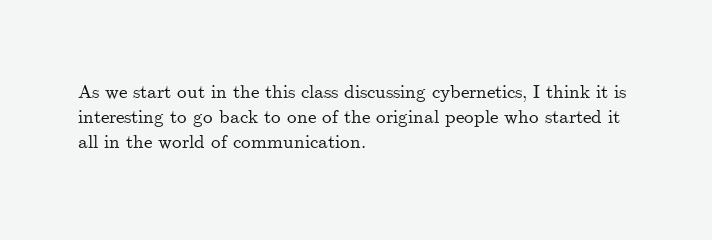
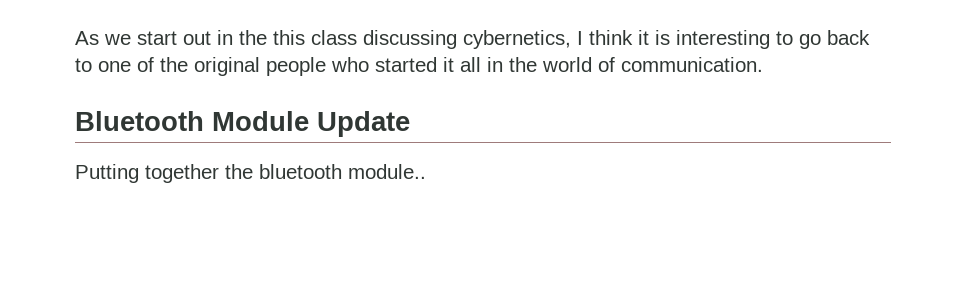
(366, 141) none -> [75,111,410,137] [75,164,426,183] // Bluetooth Module Update // Putting together the bluetooth module..

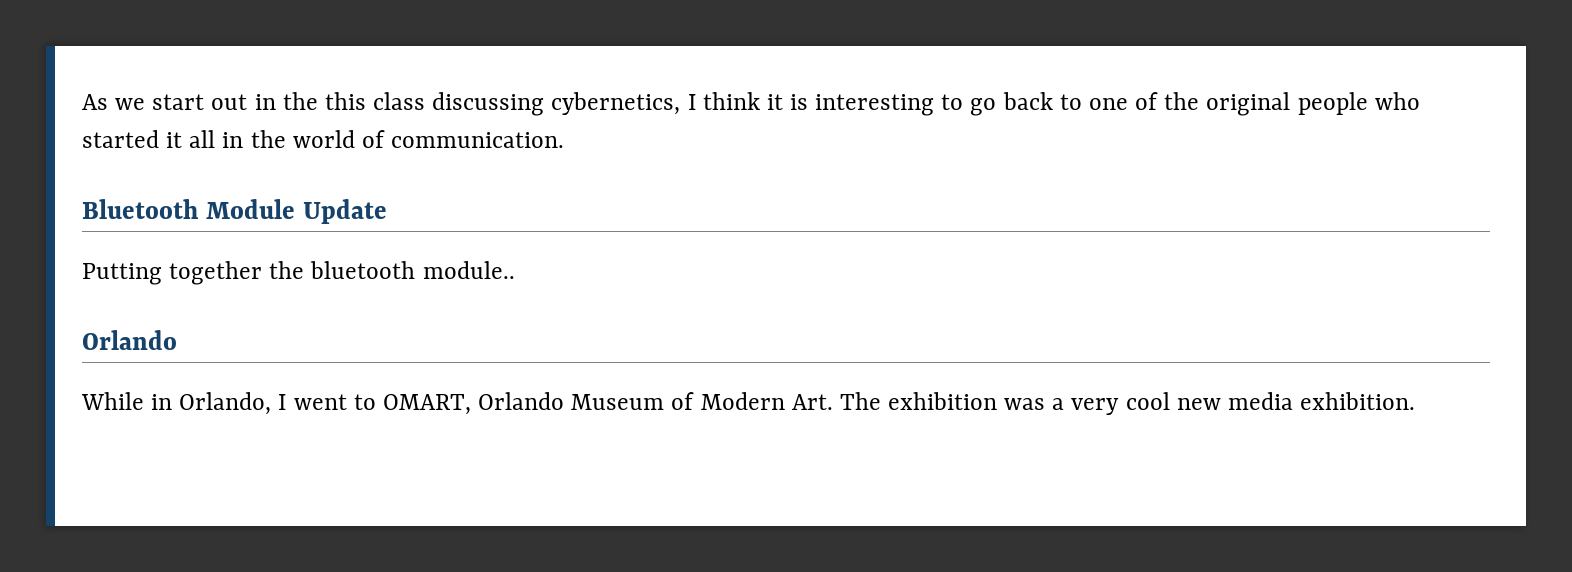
(426, 171) none -> [82,330,177,350] [81,392,1416,415] // Orlando // While in Orlando, I went to OMART, Orlando Museum of Modern Art. The exhibition was a very cool new media exhibition.

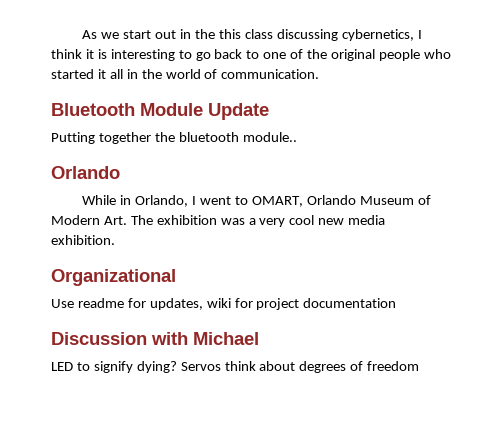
(1416, 401) none -> [51,269,176,286] [51,298,397,310] [51,332,259,345] [51,361,420,373] // Organizational // Use readme for updates, wiki for project documentation // Discussion with Michael // LED to signify dying? Servos think about degrees of freedom

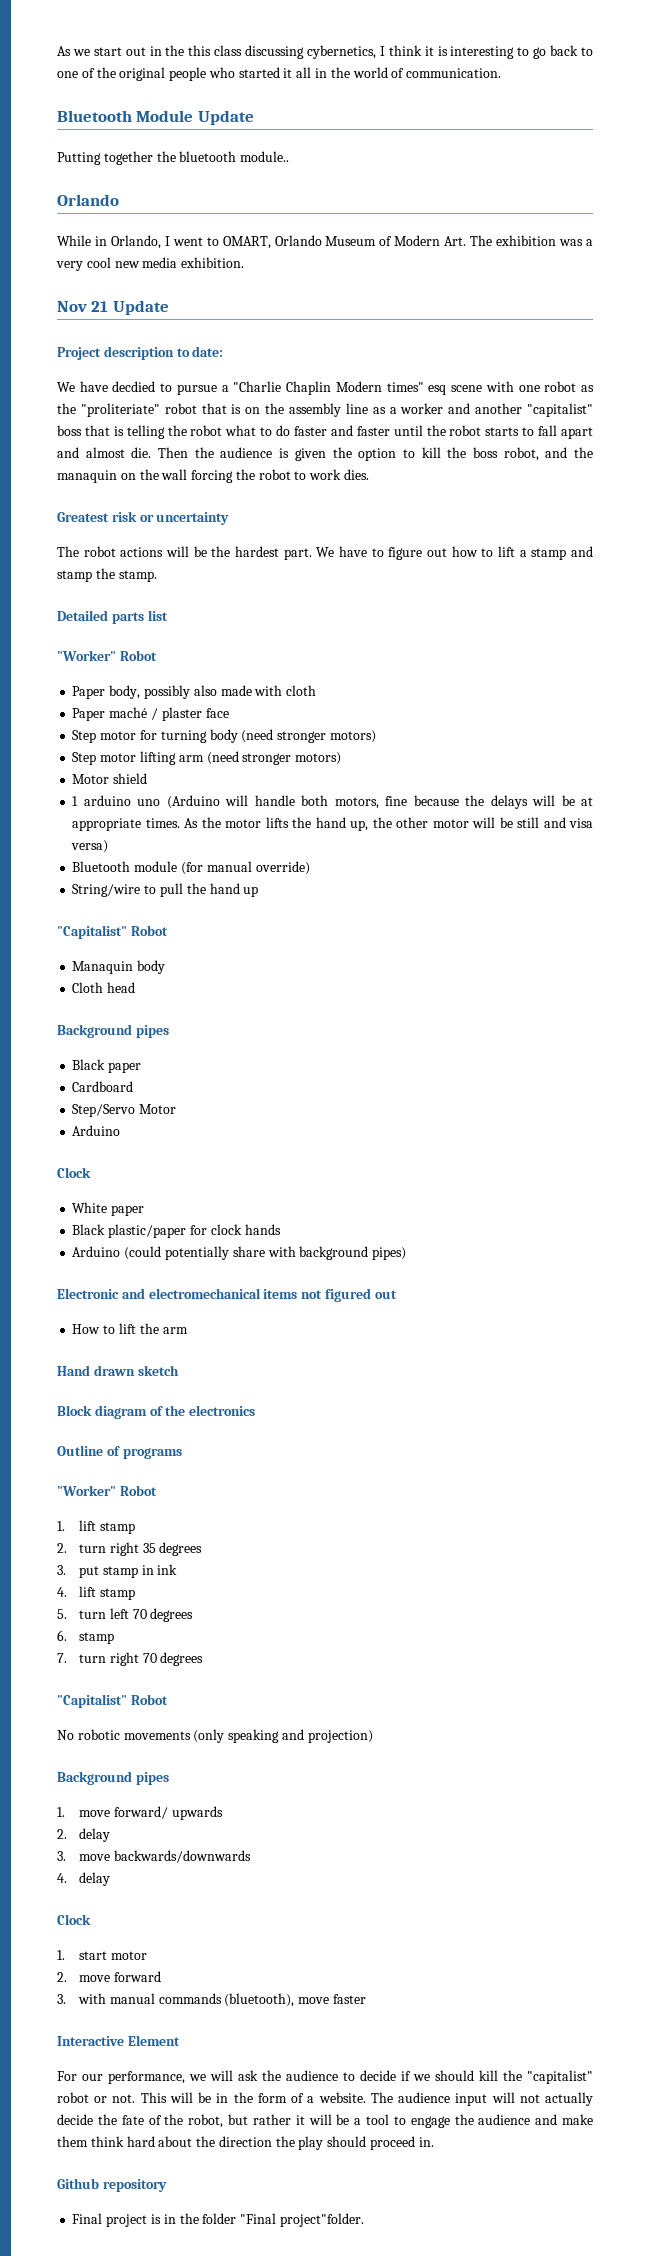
[51,269,176,286] [51,298,397,310] [51,332,259,345] [51,361,420,373] Organizational // Use readme for updates, wiki for project documentation // Discussion with Michael // LED to signify dying? Servos think about degrees of freedom -> [57,300,169,315] [57,346,224,360] [57,381,595,395] [57,403,593,417] [57,425,594,439] [57,447,593,461] [57,469,370,483] [57,511,230,525] [57,546,594,560] [57,568,157,582] [57,610,168,624] [57,650,157,661] [72,685,317,699] [72,707,229,721] [72,729,376,743] [72,751,342,765] [72,773,148,784] [72,795,593,809] [72,817,594,831] [71,840,109,853] [72,861,310,875] [72,883,259,897] [57,925,168,939] [72,960,166,974] [72,982,136,993] [57,1024,169,1038] [72,1059,142,1073] [72,1081,134,1092] [72,1104,177,1117] [72,1125,121,1136] [57,1167,91,1178] [72,1202,145,1216] [72,1224,281,1238] [72,1246,407,1260] [57,1288,397,1302] [72,1323,188,1334] [57,1365,179,1376] [57,1405,256,1419] [57,1445,182,1459] [57,1485,157,1496] [57,1520,135,1534] [57,1542,203,1556] [57,1564,178,1578] [57,1586,135,1600] [57,1608,194,1622] [57,1630,115,1644] [57,1652,204,1666] [57,1694,168,1708] [57,1729,373,1743] [57,1771,169,1785] [57,1806,223,1820] [57,1828,111,1842] [57,1850,251,1863] [57,1872,111,1886] [57,1914,91,1925] [57,1950,147,1960] [57,1971,161,1982] [57,1993,366,2007] [57,2035,180,2046] [57,2070,593,2084] [57,2092,594,2106] [57,2114,593,2128] [57,2136,434,2150] [57,2178,167,2192] [72,2213,364,2227] Nov 21 Update // Project description to date: // We have decdied to pursue a "Charlie Chaplin Modern times" esq scene with one robot as the "proliteriate" robot that is on the assembly line as a worker and another "capitalist" boss that is telling the robot what to do faster and faster until the robot starts to fall apart and almost die. Then the audience is given the option to kill the boss robot, and the manaquin on the wall forcing the robot to work dies. // Greatest risk or uncertainty // The robot actions will be the hardest part. We have to figure out how to lift a stamp and stamp the stamp. // Detailed parts list // "Worker" Robot // Paper body, possibly also made with cloth // Paper maché / plaster face // Step motor for turning body (need stronger motors) // Step motor lifting arm (need stronger motors) // Motor shield // 1 arduino uno (Arduino will handle both motors, fine because the delays will be at appropriate times. As the motor lifts the hand up, the other motor will be still and visa versa) // Bluetooth module (for manual override) // String/wire to pull the hand up // "Capitalist" Robot // Manaquin body // Cloth head // Background pipes // Black paper // Cardboard // Step/Servo Motor // Arduino // Clock // White paper // Black plastic/paper for clock hands // Arduino (could potentially share with background pipes) // Electronic and electromechanical items not figured out // How to lift the arm // Hand drawn sketch // Block diagram of the electronics // Outline of programs // "Worker" Robot // 1. lift stamp // 2. turn right 35 degrees // 3. put stamp in ink // 4. lift stamp // 5. turn left 70 degrees // 6. stamp // 7. turn right 70 degrees // "Capitalist" Robot // No robotic movements (only speaking and projection) // Background pipes // 1. move forward/ upwards // 2. delay // 3. move backwards/downwards // 4. delay // Clock // 1. start motor // 2. move forward // 3. with manual commands (bluetooth), move faster // Interactive Element // For our performance, we will ask the audience to decide if we should kill the "capitalist" robot or not. This will be in the form of a website. The audience input will not actually decide the fate of the robot, but rather it will be a tool to engage the audience and make them think hard about the direction the play should proceed in. // Github repository // Final project is in the folder "Final project"folder.

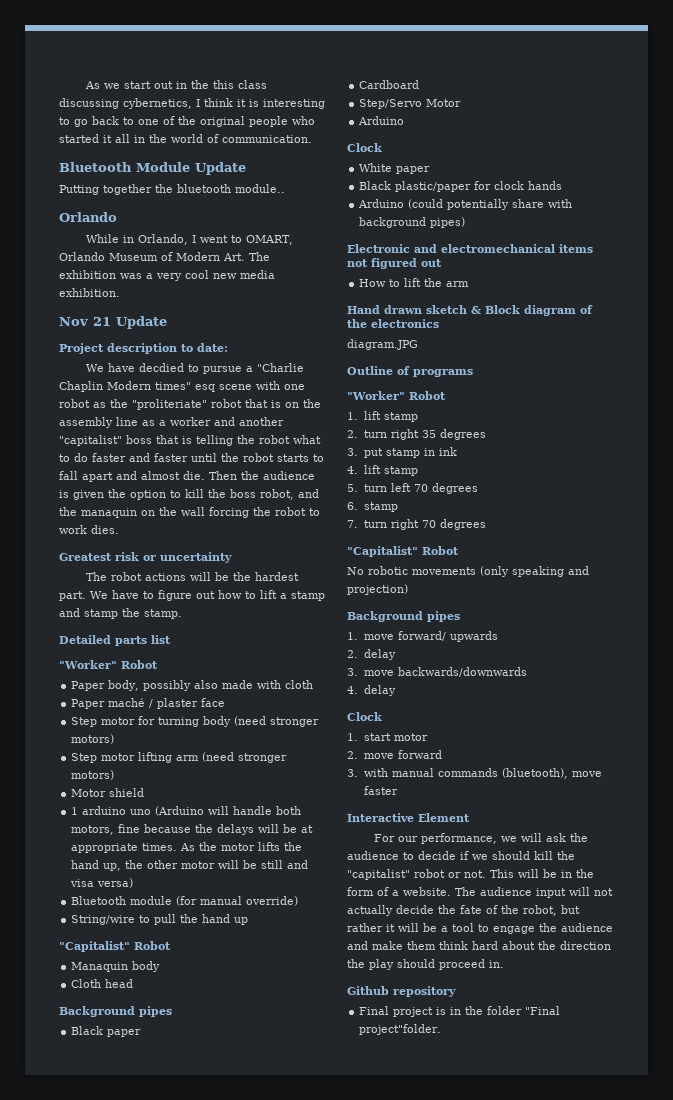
(179, 1370) // -> [471,306,481,314] &
(256, 1410) none -> [347,339,418,350] // diagram.JPG

